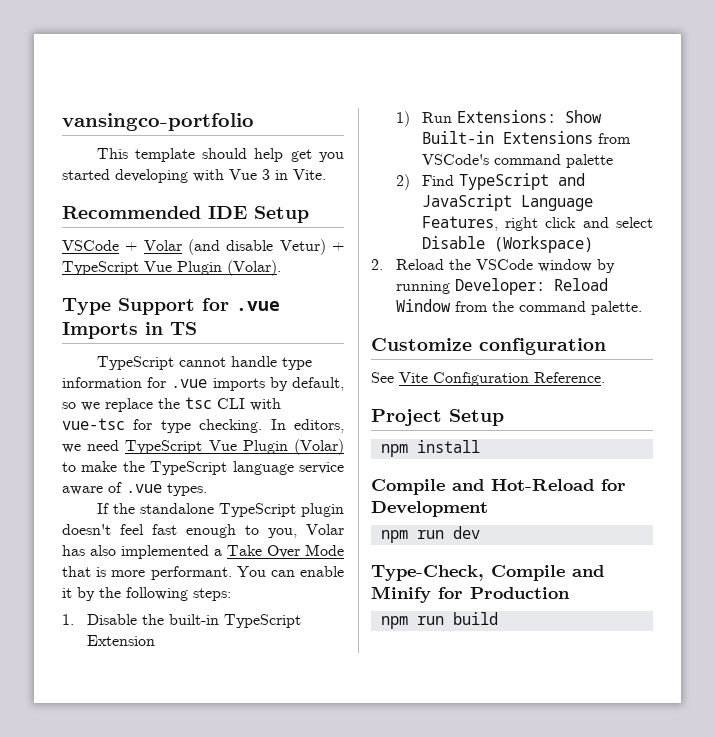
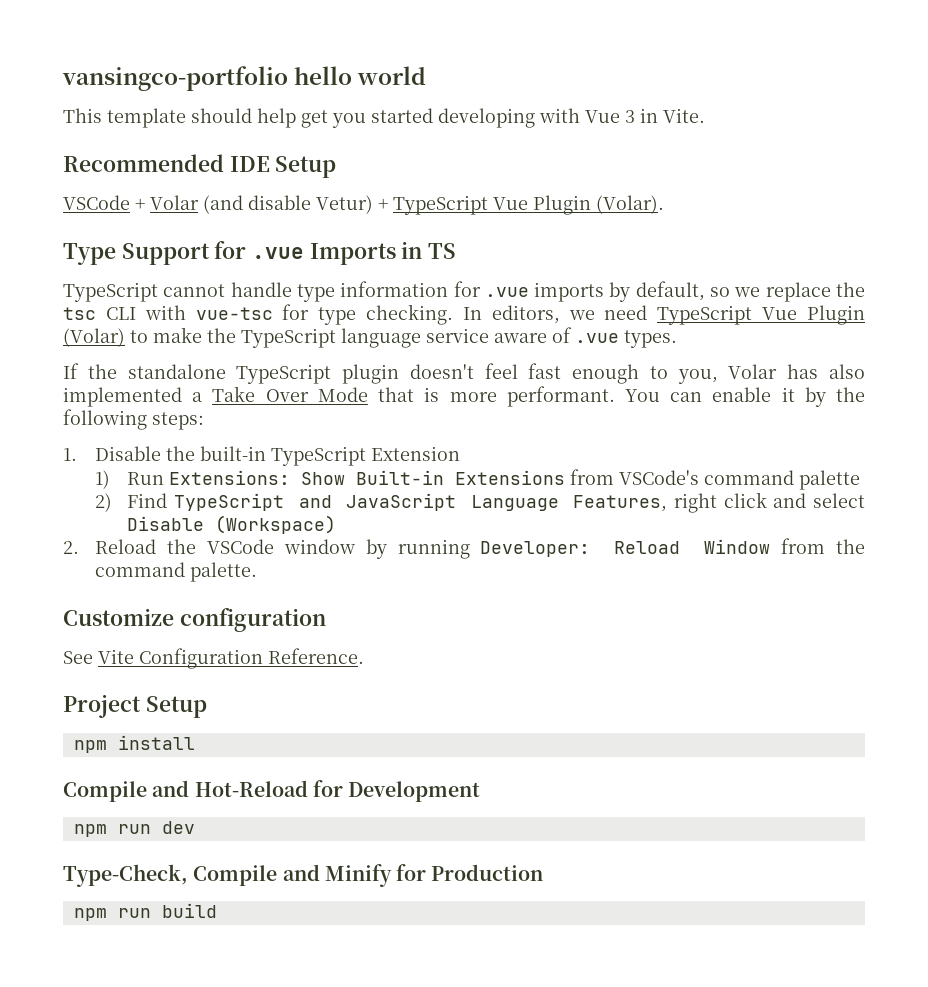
(254, 122) none -> [294,66,427,85] hello world

